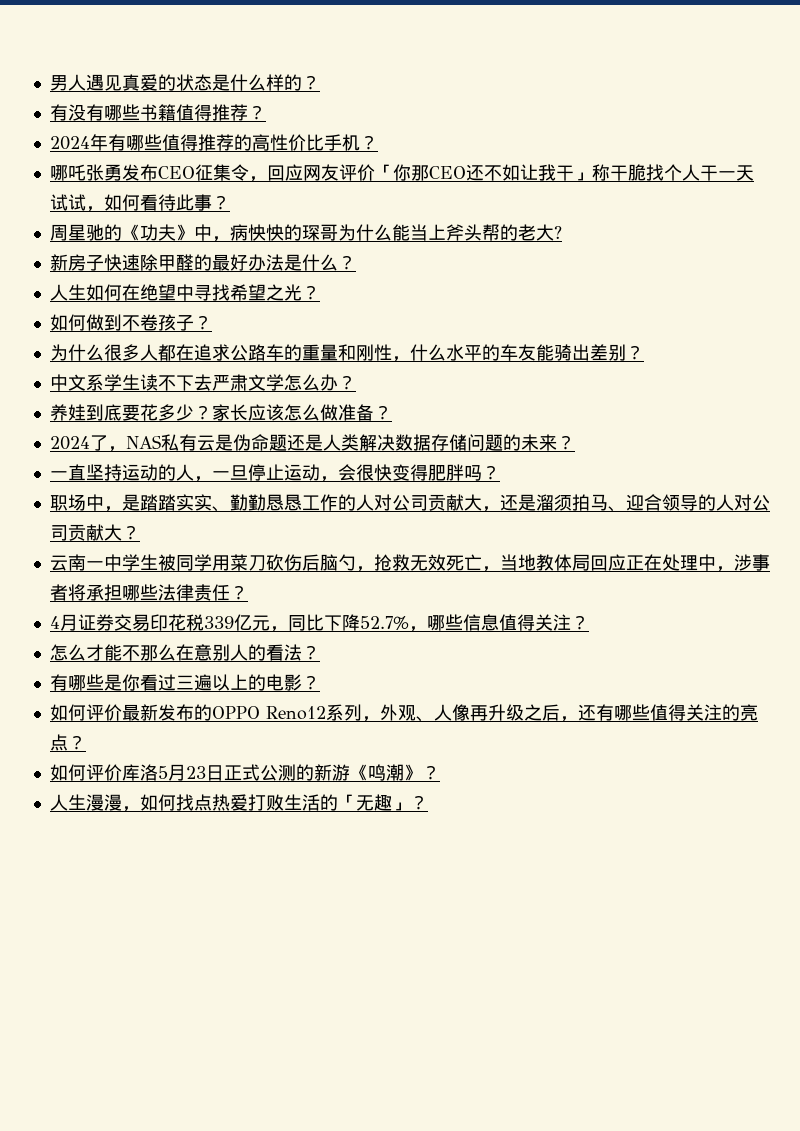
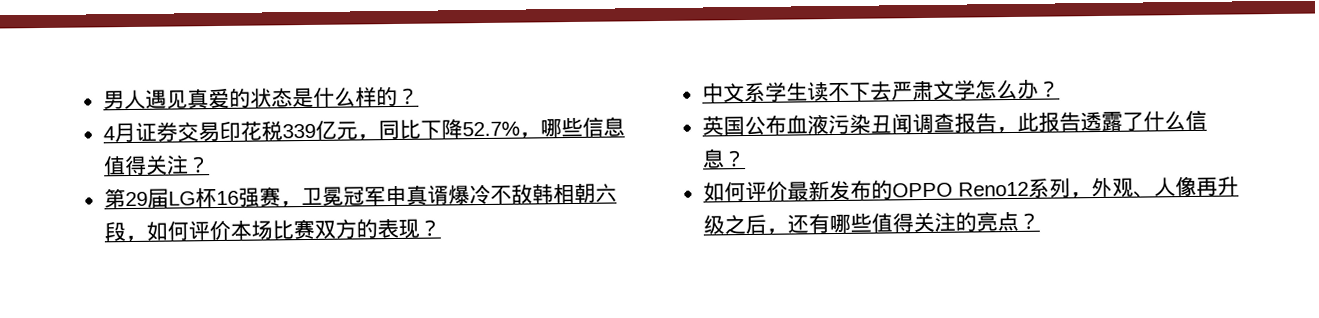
[49,104,266,121] [49,134,378,151] [49,164,754,182] [49,194,230,212] [49,224,562,242] [49,254,356,271] [49,284,320,301] [49,314,212,331] [49,344,644,362] [49,374,356,391] [49,404,392,421] [49,434,575,452] [49,464,500,482] [49,494,770,512] [49,524,140,541] [49,554,770,572] [49,584,248,601] // 有没有哪些书籍值得推荐？ // 2024年有哪些值得推荐的高性价比手机？ // 哪吒张勇发布CEO征集令，回应网友评价「你那CEO还不如让我干」称干脆找个人干一天试试，如何看待此事？ // 周星驰的《功夫》中，病怏怏的琛哥为什么能当上斧头帮的老大? // 新房子快速除甲醛的最好办法是什么？ // 人生如何在绝望中寻找希望之光？ // 如何做到不卷孩子？ // 为什么很多人都在追求公路车的重量和刚性，什么水平的车友能骑出差别？ // 中文系学生读不下去严肃文学怎么办？ // 养娃到底要花多少？家长应该怎么做准备？ // 2024了，NAS私有云是伪命题还是人类解决数据存储问题的未来？ // 一直坚持运动的人，一旦停止运动，会很快变得肥胖吗？ // 职场中，是踏踏实实、勤勤恳恳工作的人对公司贡献大，还是溜须拍马、迎合领导的人对公司贡献大？ // 云南一中学生被同学用菜刀砍伤后脑勺，抢救无效死亡，当地教体局回应正在处理中，涉事者将承担哪些法律责任？ -> (419, 96) none
[49,644,320,661] [49,674,302,691] 怎么才能不那么在意别人的看法？ // 有哪些是你看过三遍以上的电影 -> [103,183,617,209] [103,218,441,243] [701,79,1060,104] [701,110,1207,136] [701,148,725,169] 第29届LG杯16强赛，卫冕冠军申真谞爆冷不敌韩相朝六段，如何评价本场比赛双方的表现？ // 中文系学生读不下去严肃文学怎么办？ // 英国公布血液污染丑闻调查报告，此报告透露了什么信息
[49,764,440,781] [49,794,428,812] // 如何评价库洛5月23日正式公测的新游《鸣潮》？ // 人生漫漫，如何找点热爱打败生活的「无趣」？ -> (1040, 221) none

